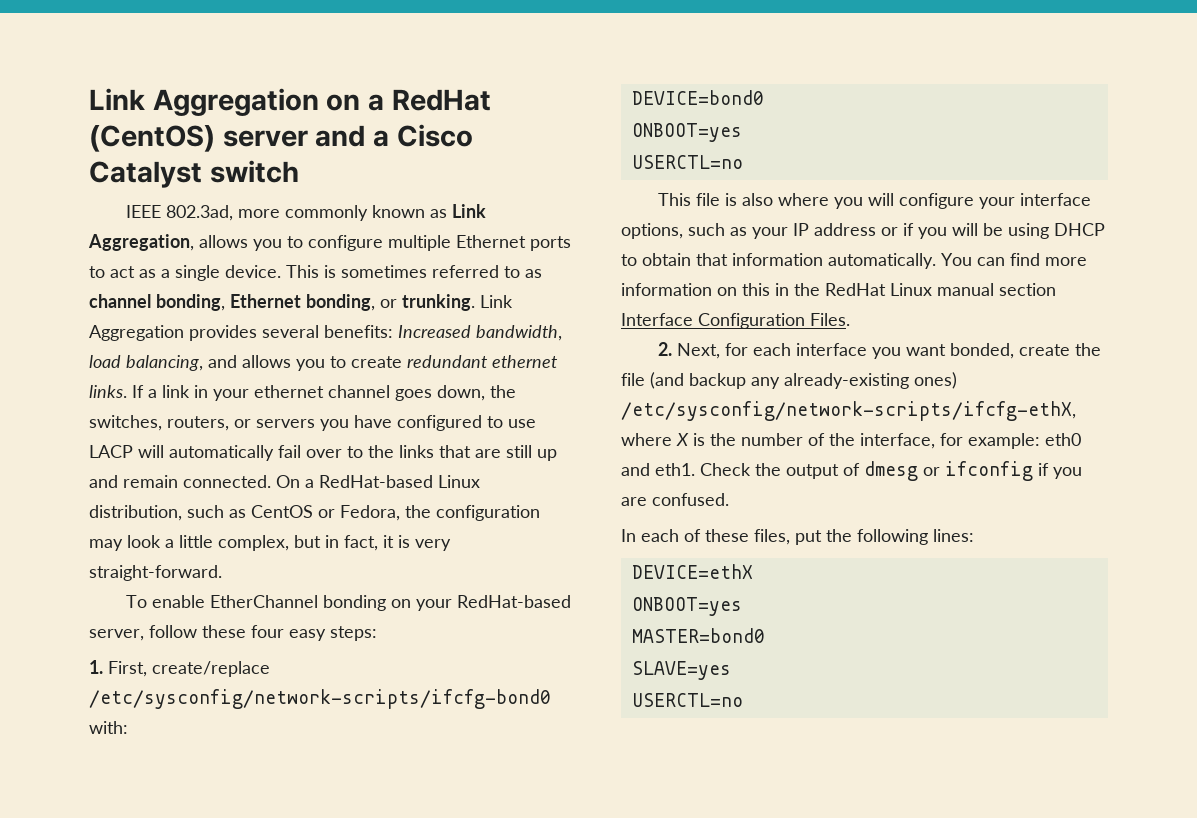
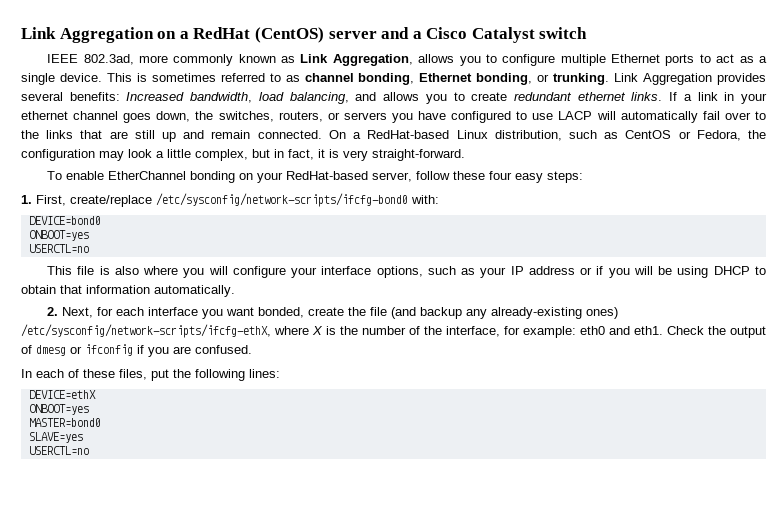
[941,253,1087,266] [621,283,1056,296] [621,313,850,329] You can find more information on this in the RedHat Linux manual section Interface Configuration Files. -> (235, 291) none

